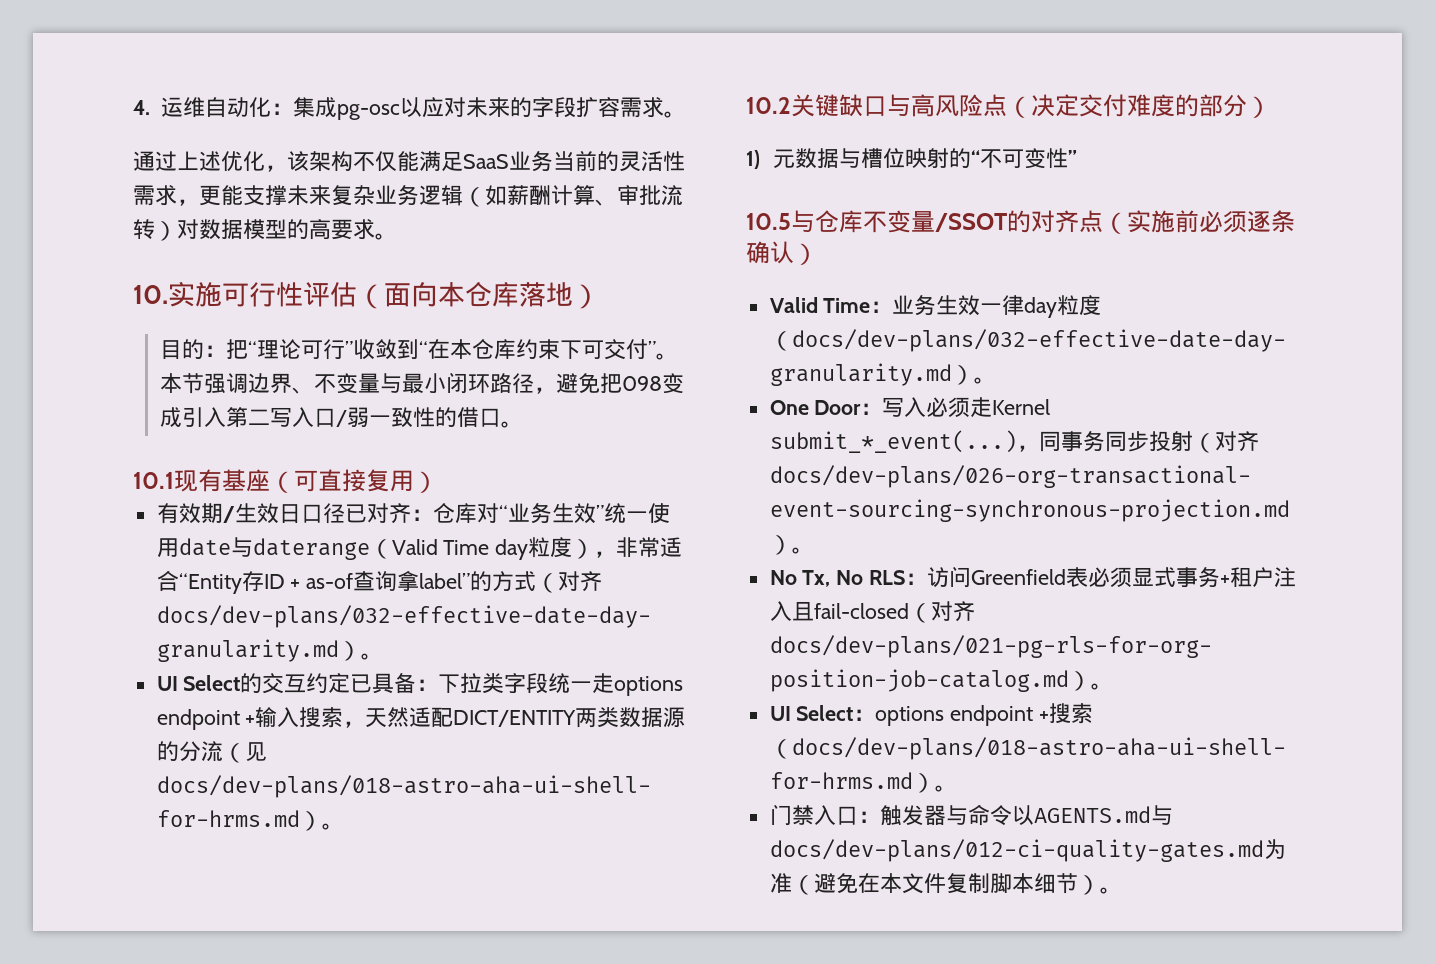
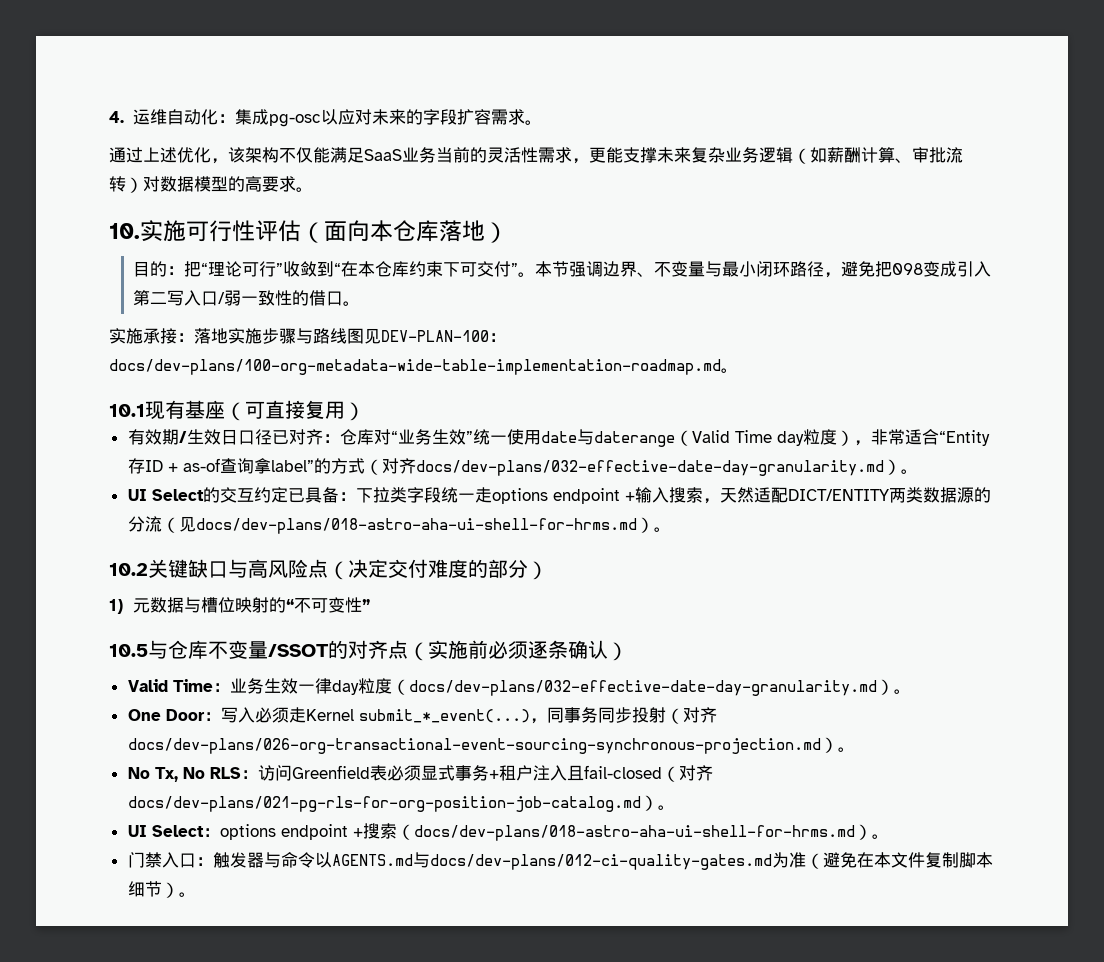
(524, 424) none -> [109,328,506,344] [109,359,738,375] // 实施承接：落地实施步骤与路线图见DEV-PLAN-100：docs/dev-plans/100-org-metadata-wide-table-implementation-roadmap.md。

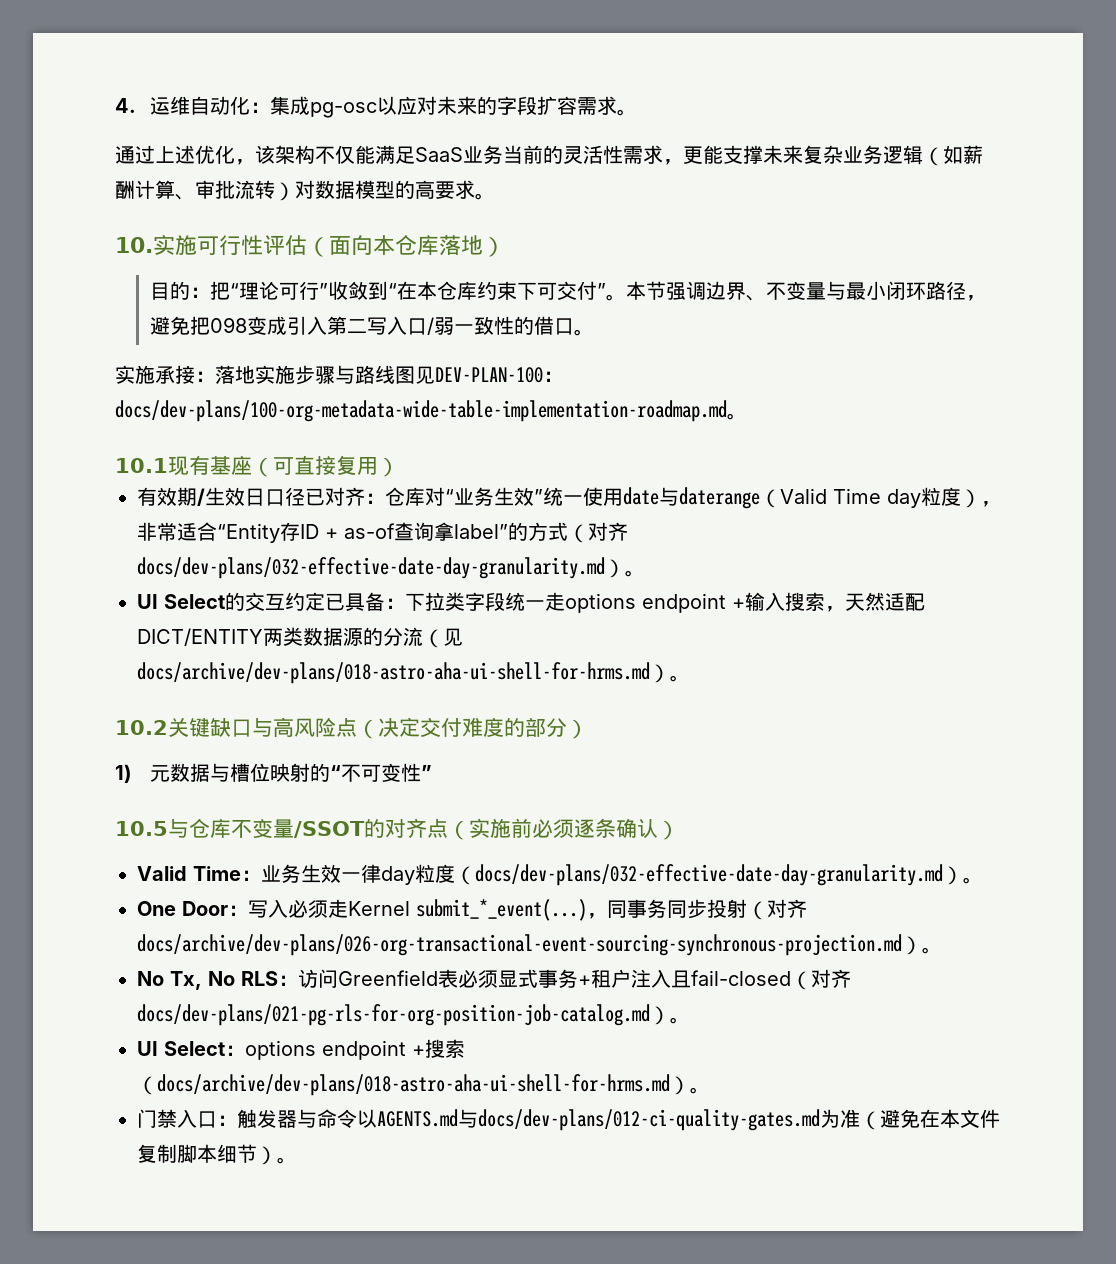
[195,518,637,534] docs/dev-plans/018-astro-aha-ui-shell-for-hrms.md -> [137,662,650,684] docs/archive/dev-plans/018-astro-aha-ui-shell-for-hrms.md
[127,738,821,754] docs/dev-plans/026-org-transactional-event-sourcing-synchronous-projection.md -> [137,934,902,956] docs/archive/dev-plans/026-org-transactional-event-sourcing-synchronous-projection.md
[413,825,855,841] docs/dev-plans/018-astro-aha-ui-shell-for-hrms.md -> [157,1074,670,1096] docs/archive/dev-plans/018-astro-aha-ui-shell-for-hrms.md

